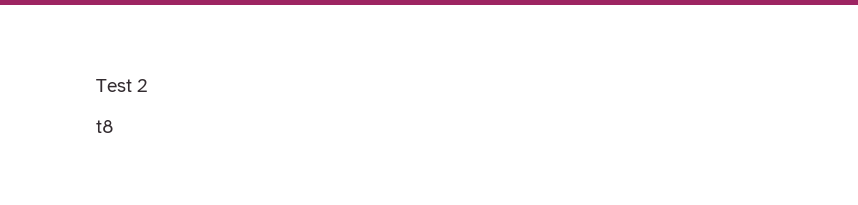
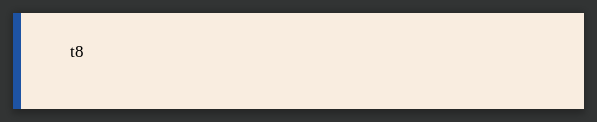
[96,79,148,92] Test 2 // -> (70, 51) none

